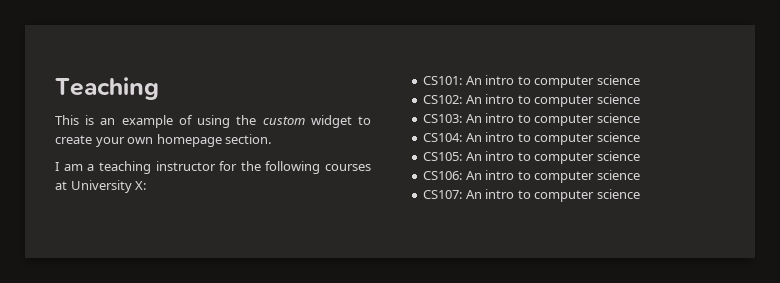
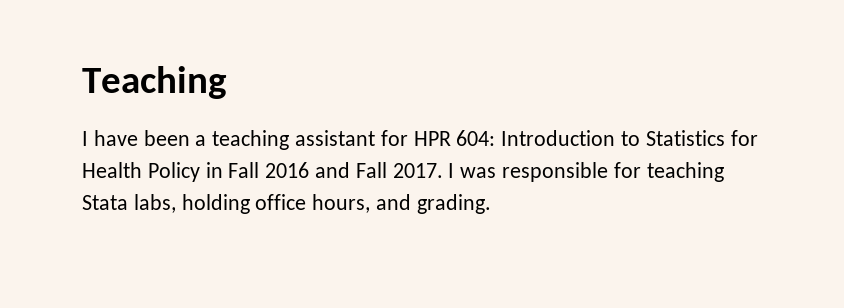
[55,115,372,128] [55,134,272,147] [55,161,371,174] [55,180,147,193] [423,75,640,88] [423,94,640,107] [423,113,640,126] [423,132,640,145] [423,151,640,164] [423,170,640,183] [423,189,640,202] This is an example of using the custom widget to create your own homepage section. // I am a teaching instructor for the following courses at University X: // CS101: An intro to computer science // CS102: An intro to computer science // CS103: An intro to computer science // CS104: An intro to computer science // CS105: An intro to computer science // CS106: An intro to computer science // CS107: An intro to computer science -> [82,130,758,150] [82,162,724,182] [82,194,491,214] I have been a teaching assistant for HPR 604: Introduction to Statistics for Health Policy in Fall 2016 and Fall 2017. I was responsible for teaching Stata labs, holding office hours, and grading.

